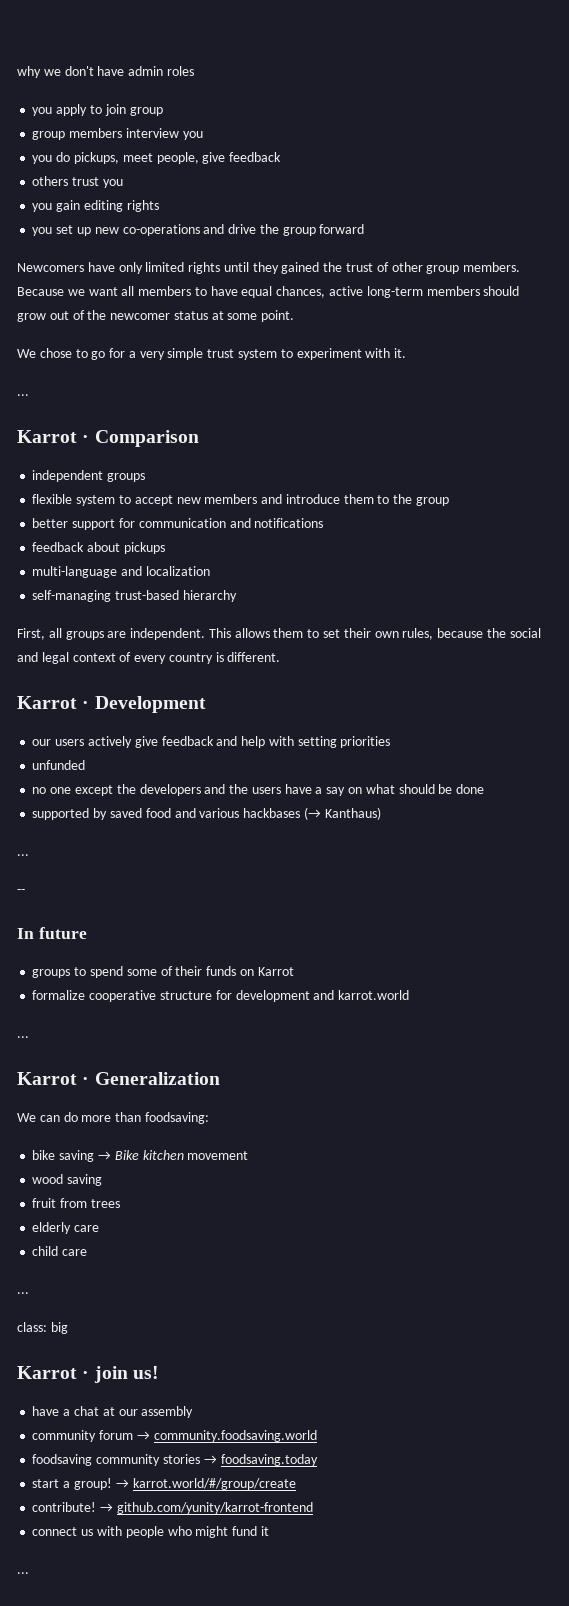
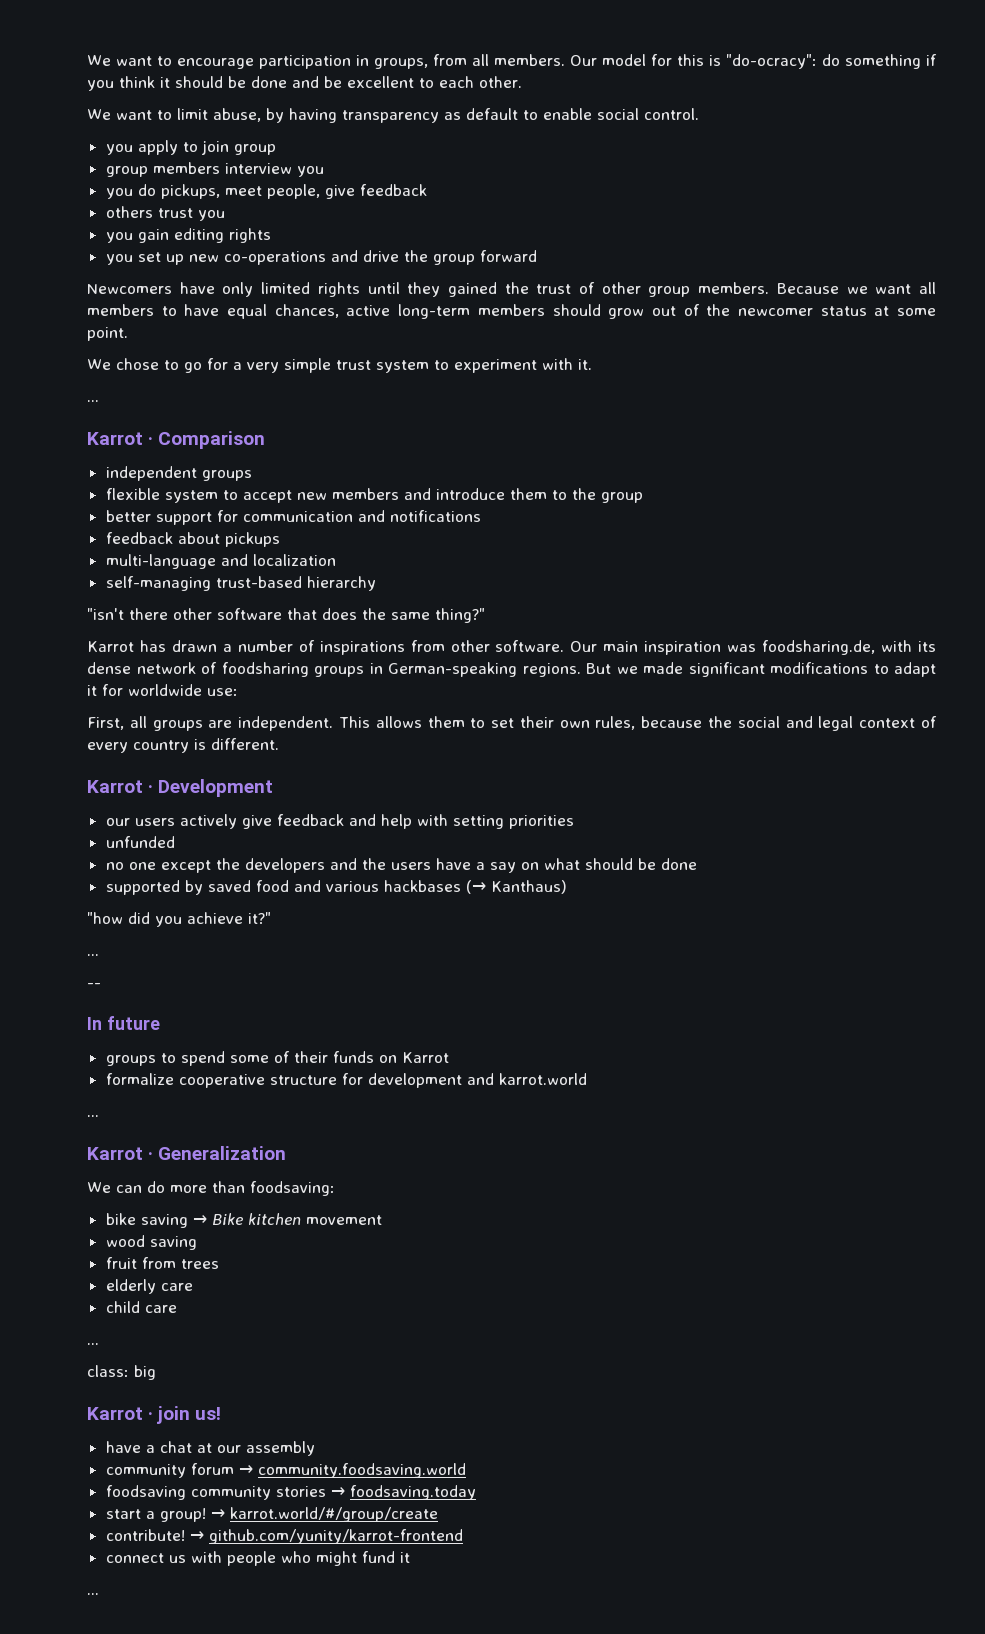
[17,66,194,78] why we don't have admin roles -> [87,54,937,69] [87,76,522,91] [87,108,699,123] We want to encourage participation in groups, from all members. Our model for this is "do-ocracy": do something if you think it should be done and be excellent to each other. // We want to limit abuse, by having transparency as default to enable social control.
(237, 596) none -> [87,608,485,623] [87,640,936,655] [87,662,936,677] [87,684,238,696] // "isn't there other software that does the same thing?" // Karrot has drawn a number of inspirations from other software. Our main inspiration was foodsharing.de, with its dense network of foodsharing groups in German-speaking regions. But we made significant modifications to adapt it for worldwide use:
(381, 813) none -> [87,912,271,927] // "how did you achieve it?"

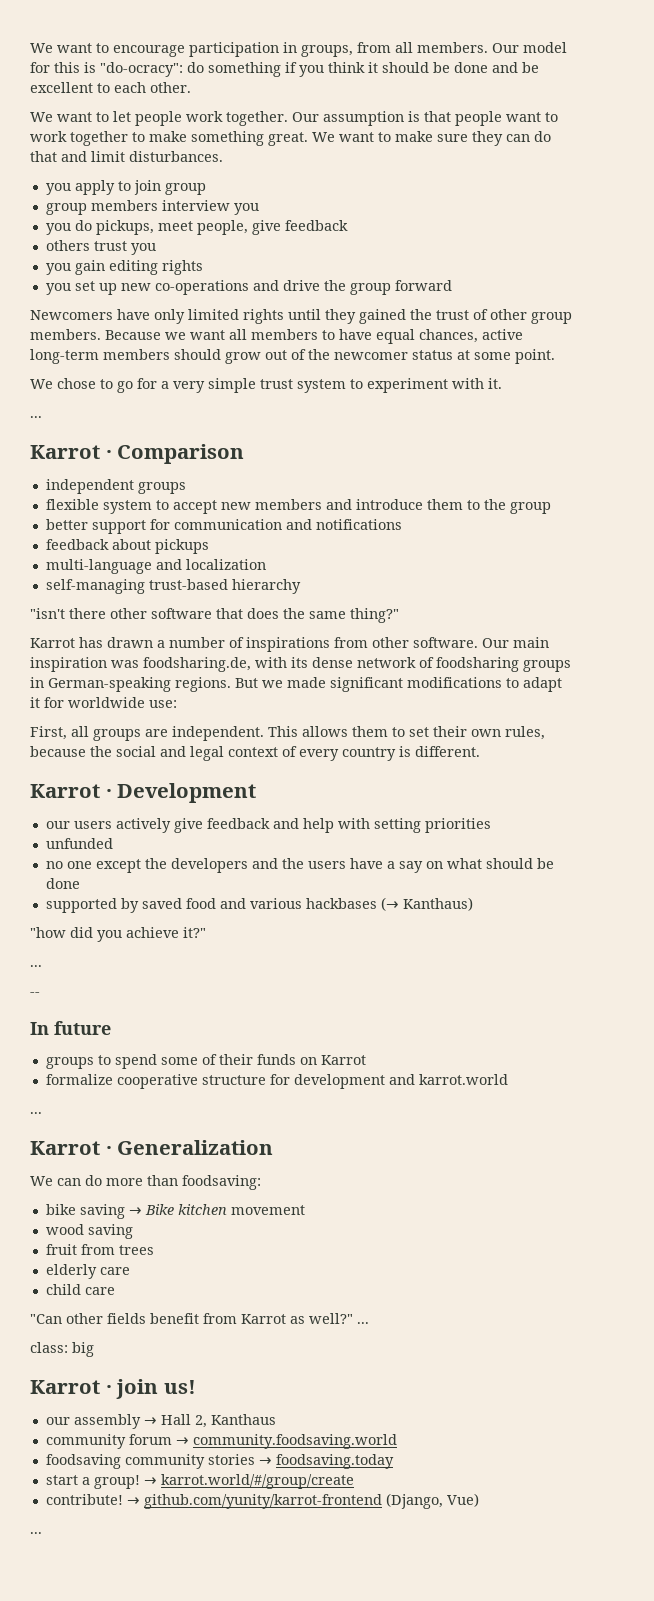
[177,108,699,123] limit abuse, by having transparency as default to enable social control. -> [113,111,558,126] [30,131,551,146] [30,151,223,162] let people work together. Our assumption is that people want to work together to make something great. We want to make sure they can do that and limit disturbances.
(177, 1309) none -> [30,1313,353,1324] "Can other fields benefit from Karrot as well?"
[105,1441,315,1456] have a chat at our assembly -> [45,1414,276,1429] our assembly → Hall 2, Kanthaus
[105,1551,410,1566] // connect us with people who might fund it -> [385,1493,479,1509] (Django, Vue)

